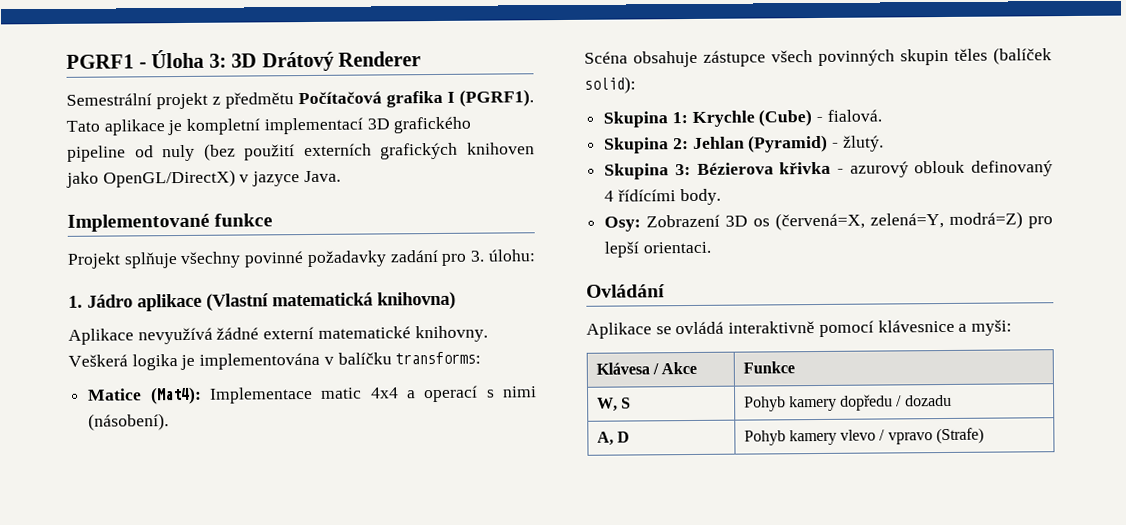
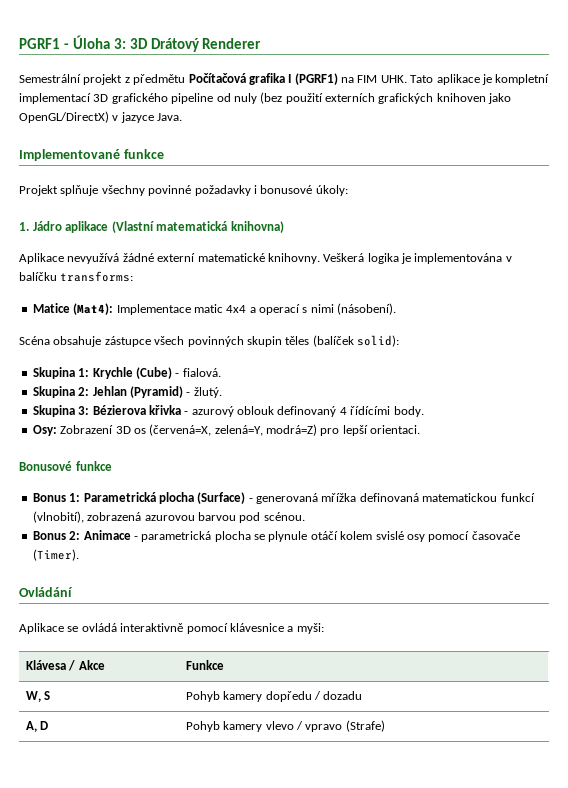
[459,89,534,107] (PGRF1). -> [294,73,407,85] (PGRF1) na FIM UHK.
[389,249,535,266] zadání pro 3. úlohu: -> [253,185,348,196] i bonusové úkoly:
(711, 247) none -> [19,461,112,471] [32,492,535,504] [32,511,305,523] [32,530,520,542] [32,549,79,561] // Bonusové funkce // Bonus 1: Parametrická plocha (Surface) - generovaná mřížka definovaná matematickou funkcí (vlnobití), zobrazená azurovou barvou pod scénou. // Bonus 2: Animace - parametrická plocha se plynule otáčí kolem svislé osy pomocí časovače (Timer).

